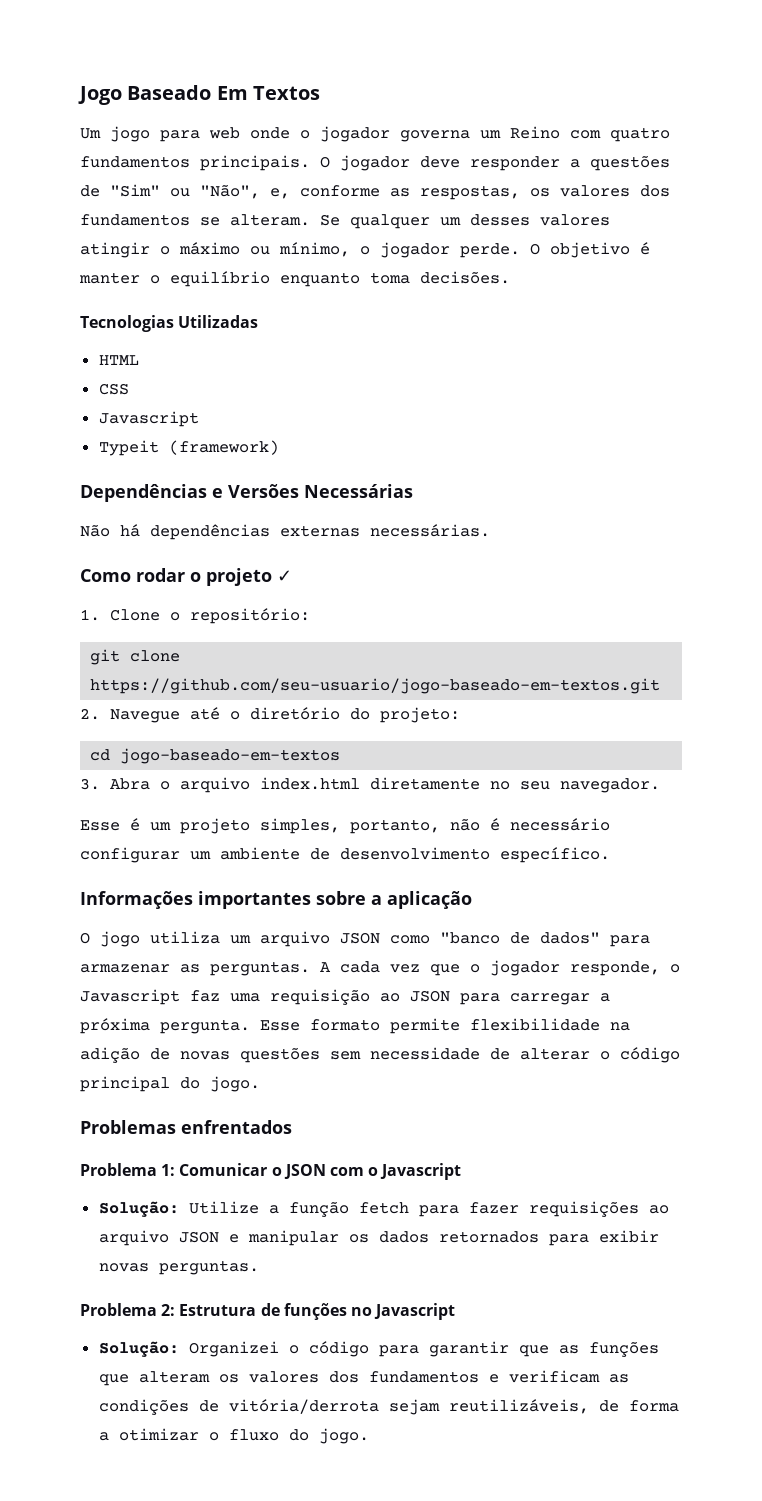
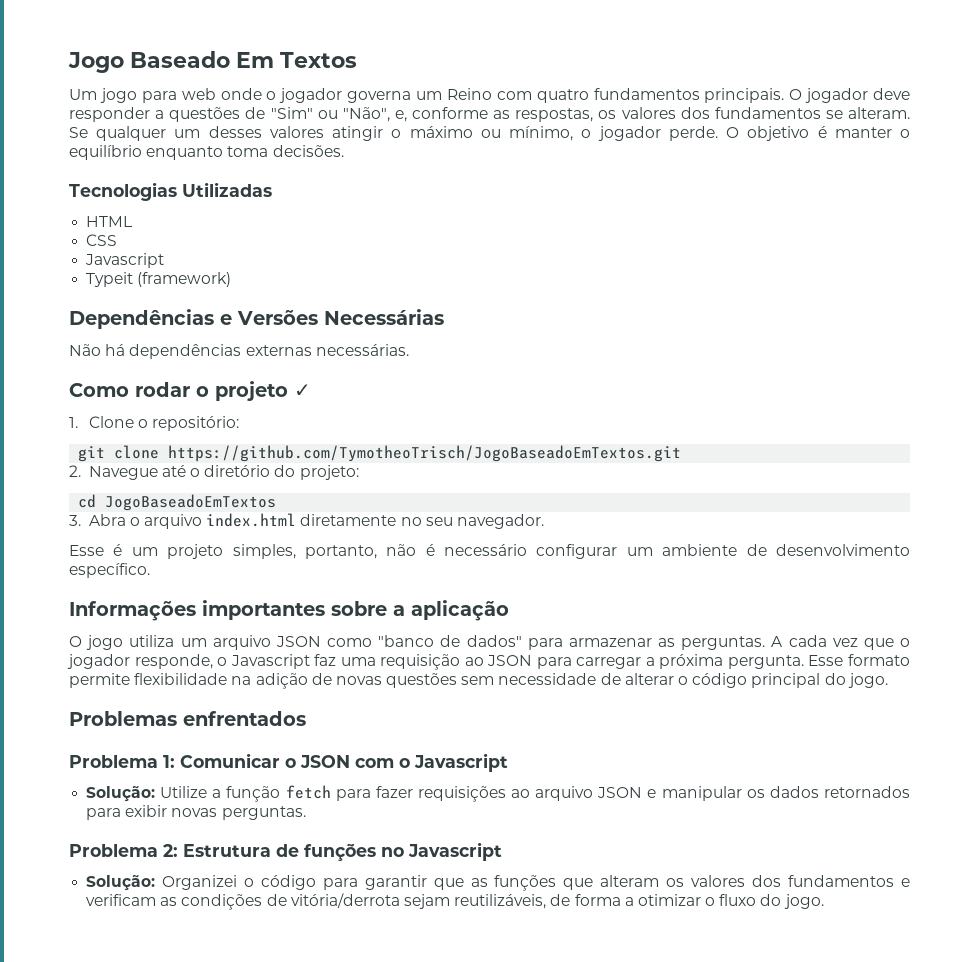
[90,678,661,694] https://github.com/seu-usuario/jogo-baseado-em-textos.git -> [168,445,682,462] https://github.com/TymotheoTrisch/JogoBaseadoEmTextos.git
[120,748,341,764] jogo-baseado-em-textos -> [105,494,277,511] JogoBaseadoEmTextos

